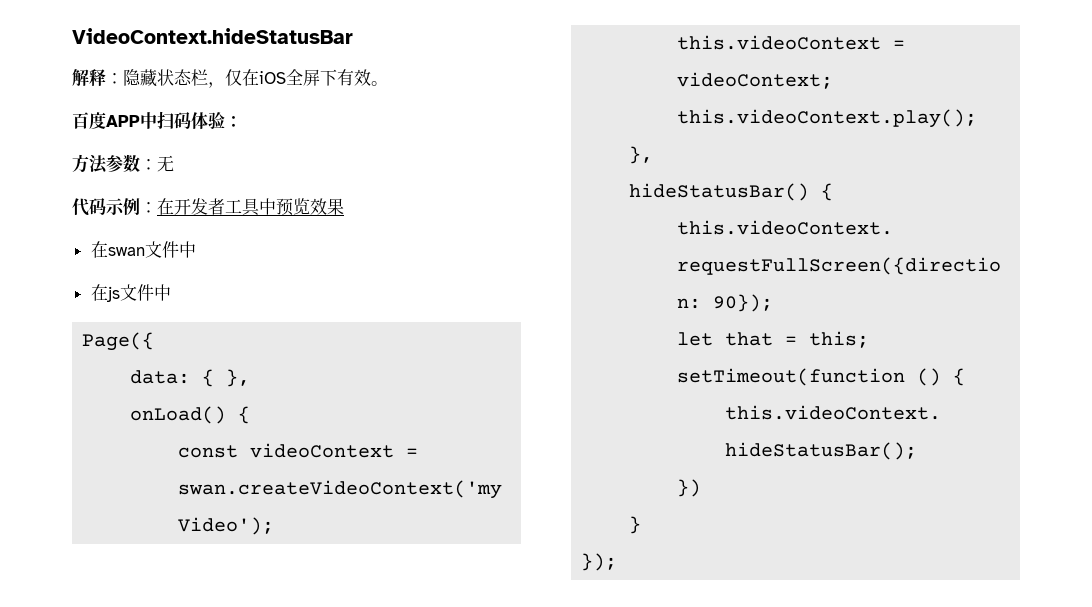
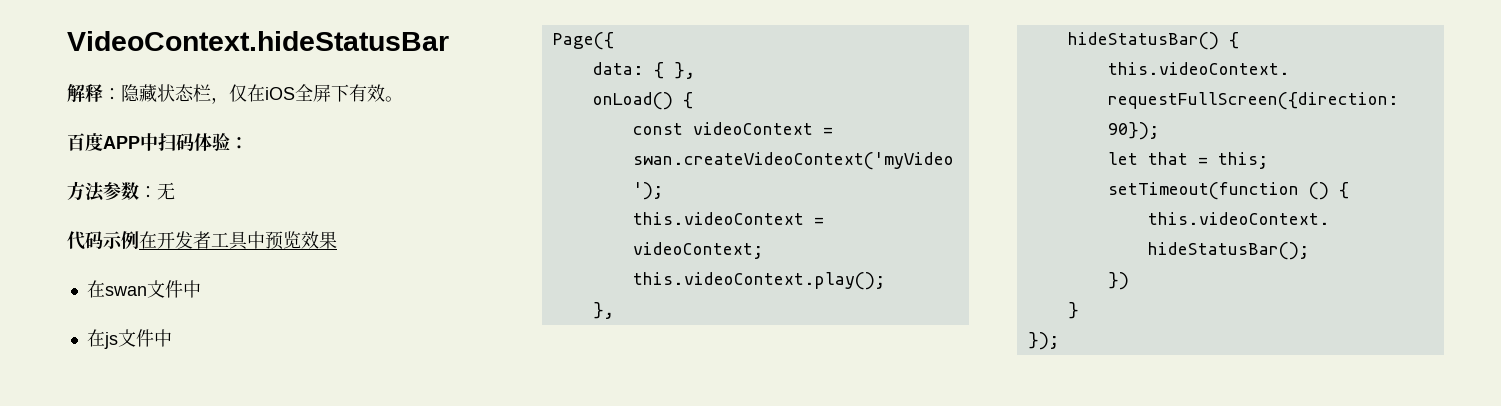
[140,202,157,213] ： -> (139, 240) none

